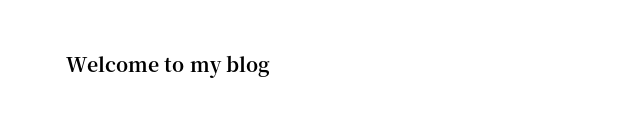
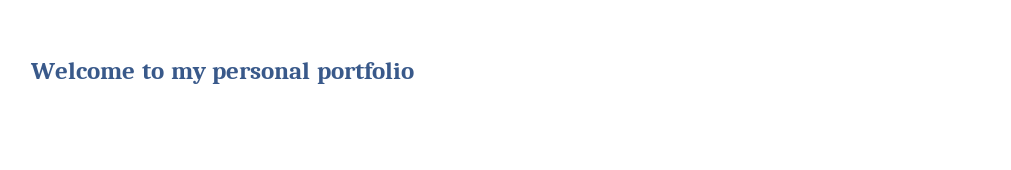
[225,55,270,77] blog -> [212,62,414,84] personal portfolio

